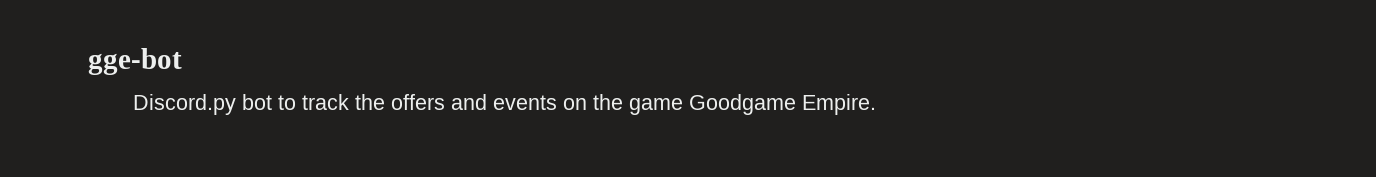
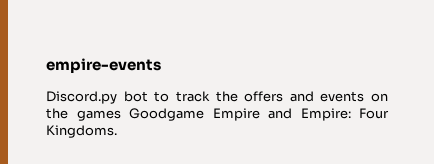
[88,48,182,75] gge-bot -> [46,58,161,73] empire-events
[629,94,877,115] game Goodgame Empire. -> [76,108,389,121] [46,125,117,138] games Goodgame Empire and Empire: Four Kingdoms.

